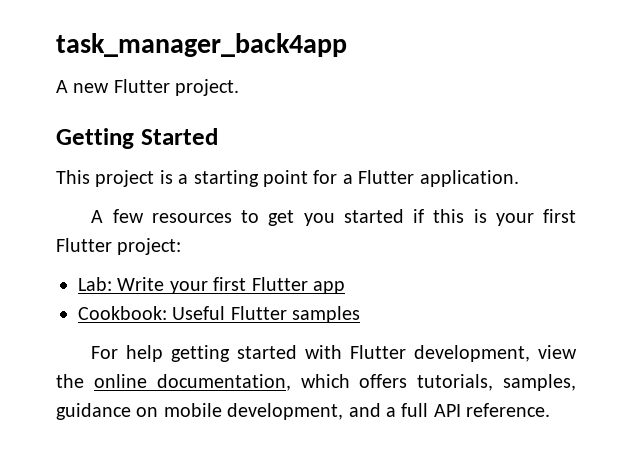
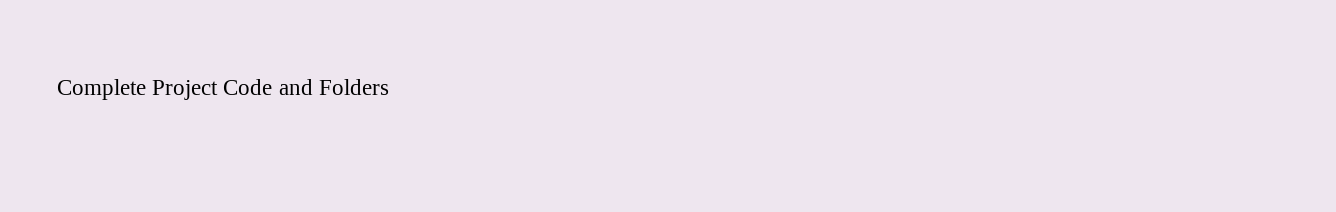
[56,33,347,57] [56,79,240,96] [56,128,218,149] [56,170,519,187] [91,209,576,226] [56,238,182,255] [78,277,345,294] [78,306,361,323] [91,345,577,362] [56,374,576,391] [56,403,551,420] task_manager_back4app // A new Flutter project. // Getting Started // This project is a starting point for a Flutter application. // A few resources to get you started if this is your first Flutter project: // Lab: Write your first Flutter app // Cookbook: Useful Flutter samples // For help getting started with Flutter development, view the online documentation, which offers tutorials, samples, guidance on mobile development, and a full API reference. -> [57,79,389,100] Complete Project Code and Folders

